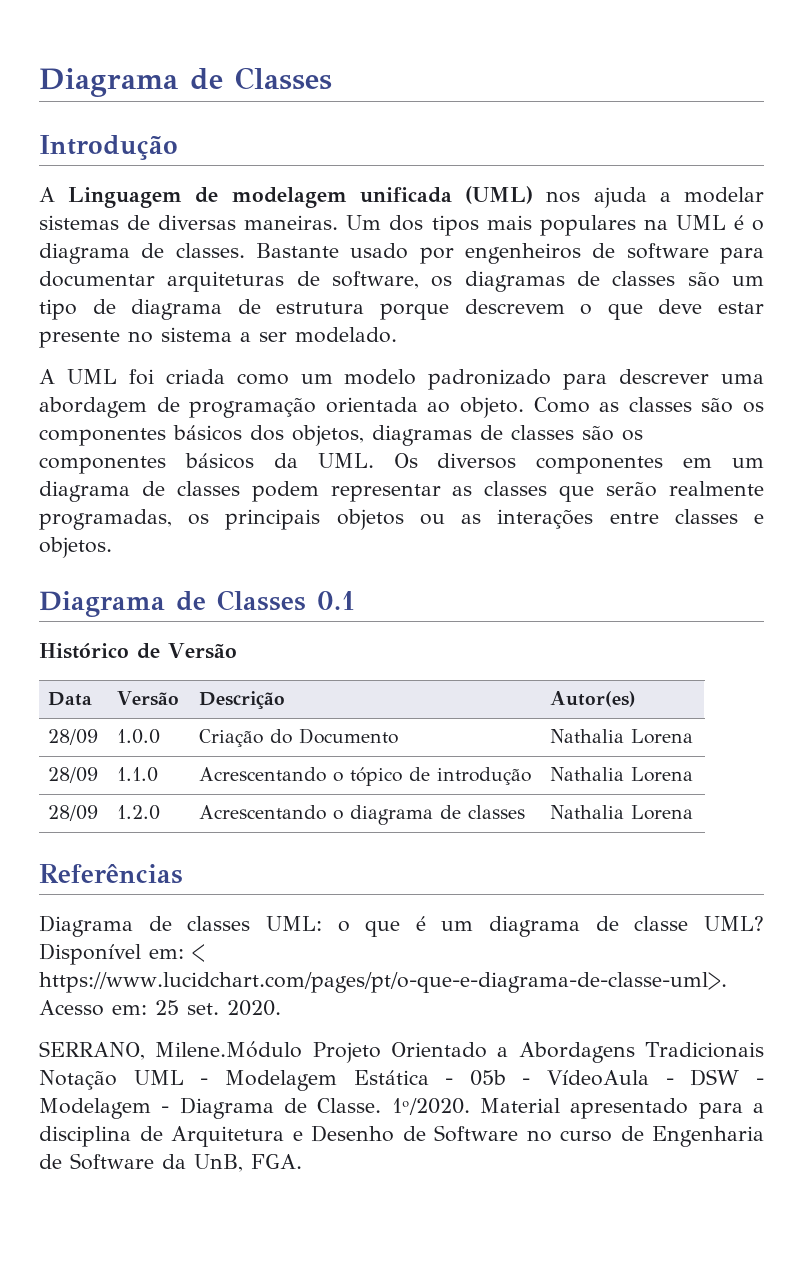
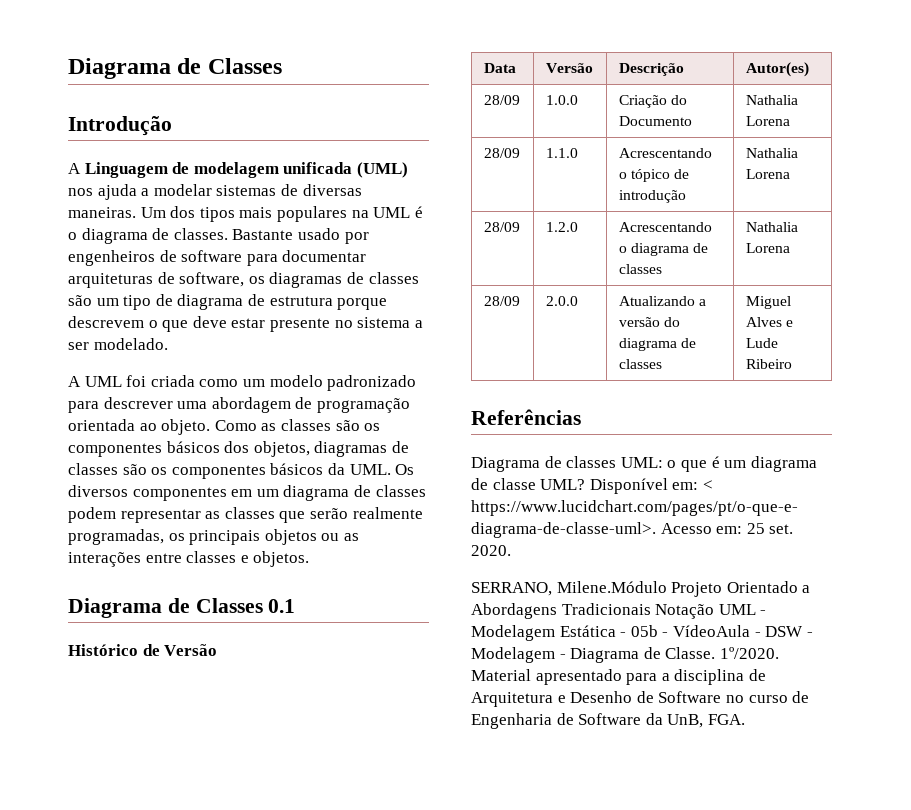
(694, 812) none -> [483,296,520,306] [545,296,578,306] [618,296,706,306] [618,317,680,327] [618,338,696,351] [618,359,662,369] [745,296,791,309] [745,317,793,327] [745,338,778,348] [745,359,792,369] // 28/09 | 2.0.0 | Atualizando a versão do diagrama de classes | Miguel Alves e Lude Ribeiro

